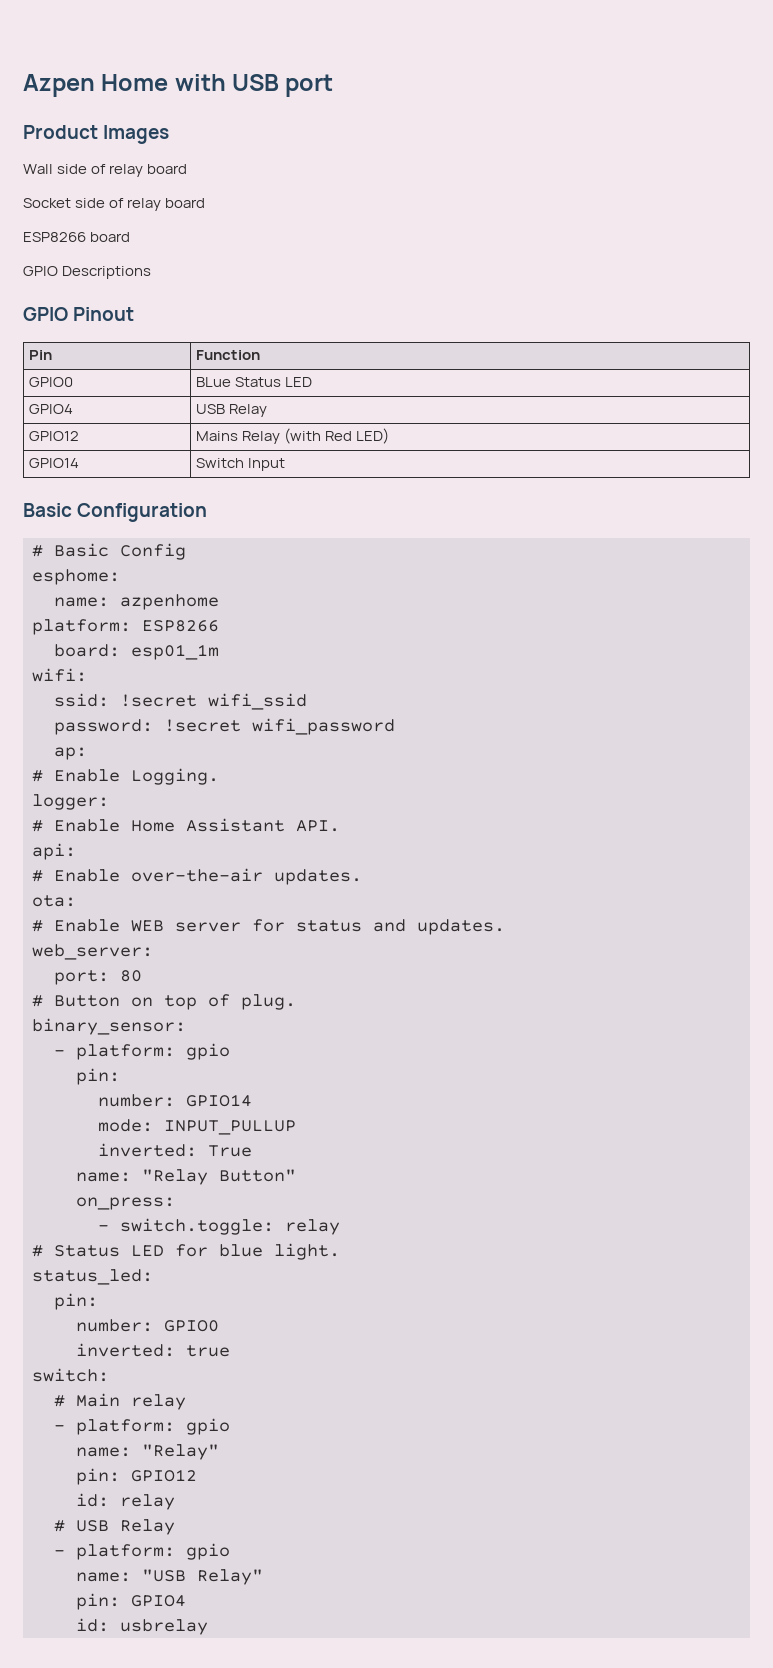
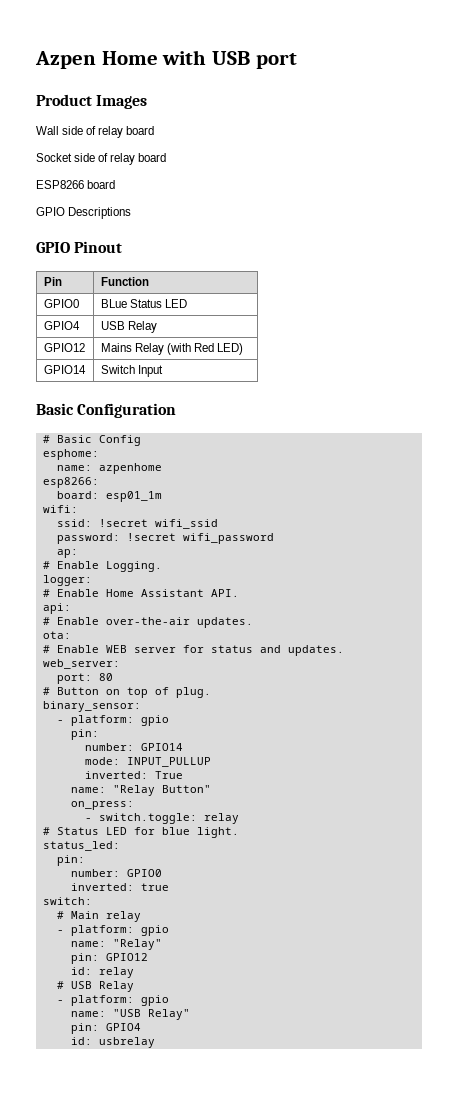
[32,619,219,635] platform: ESP8266 -> [42,477,99,488] esp8266:

